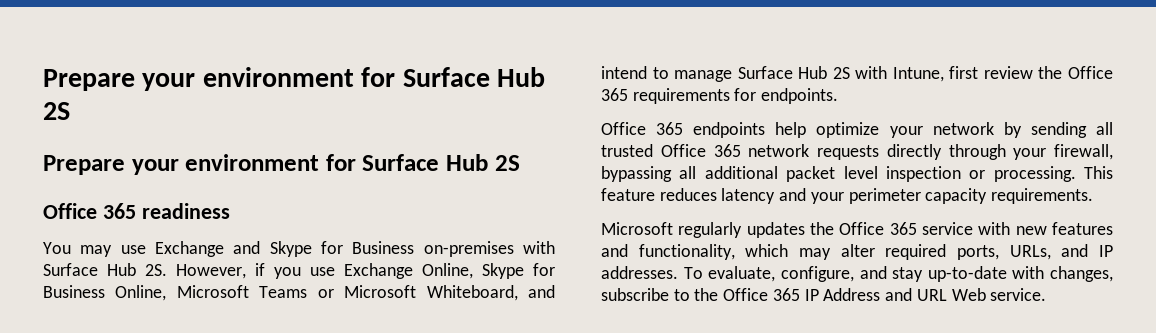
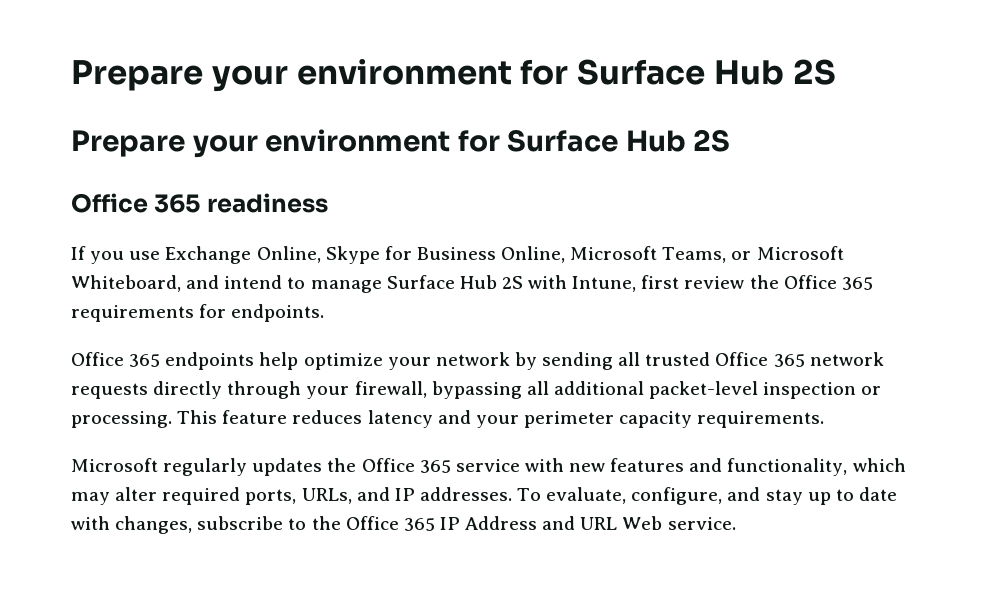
[43,241,555,257] [43,263,265,279] You may use Exchange and Skype for Business on-premises with Surface Hub 2S. However, if -> [71,246,86,260] If
[259,286,308,298] Teams -> [662,247,727,263] Teams,
[786,166,878,182] packet level -> [649,381,759,399] packet-level
[927,266,1007,282] up-to-date -> [807,487,897,505] up to date

